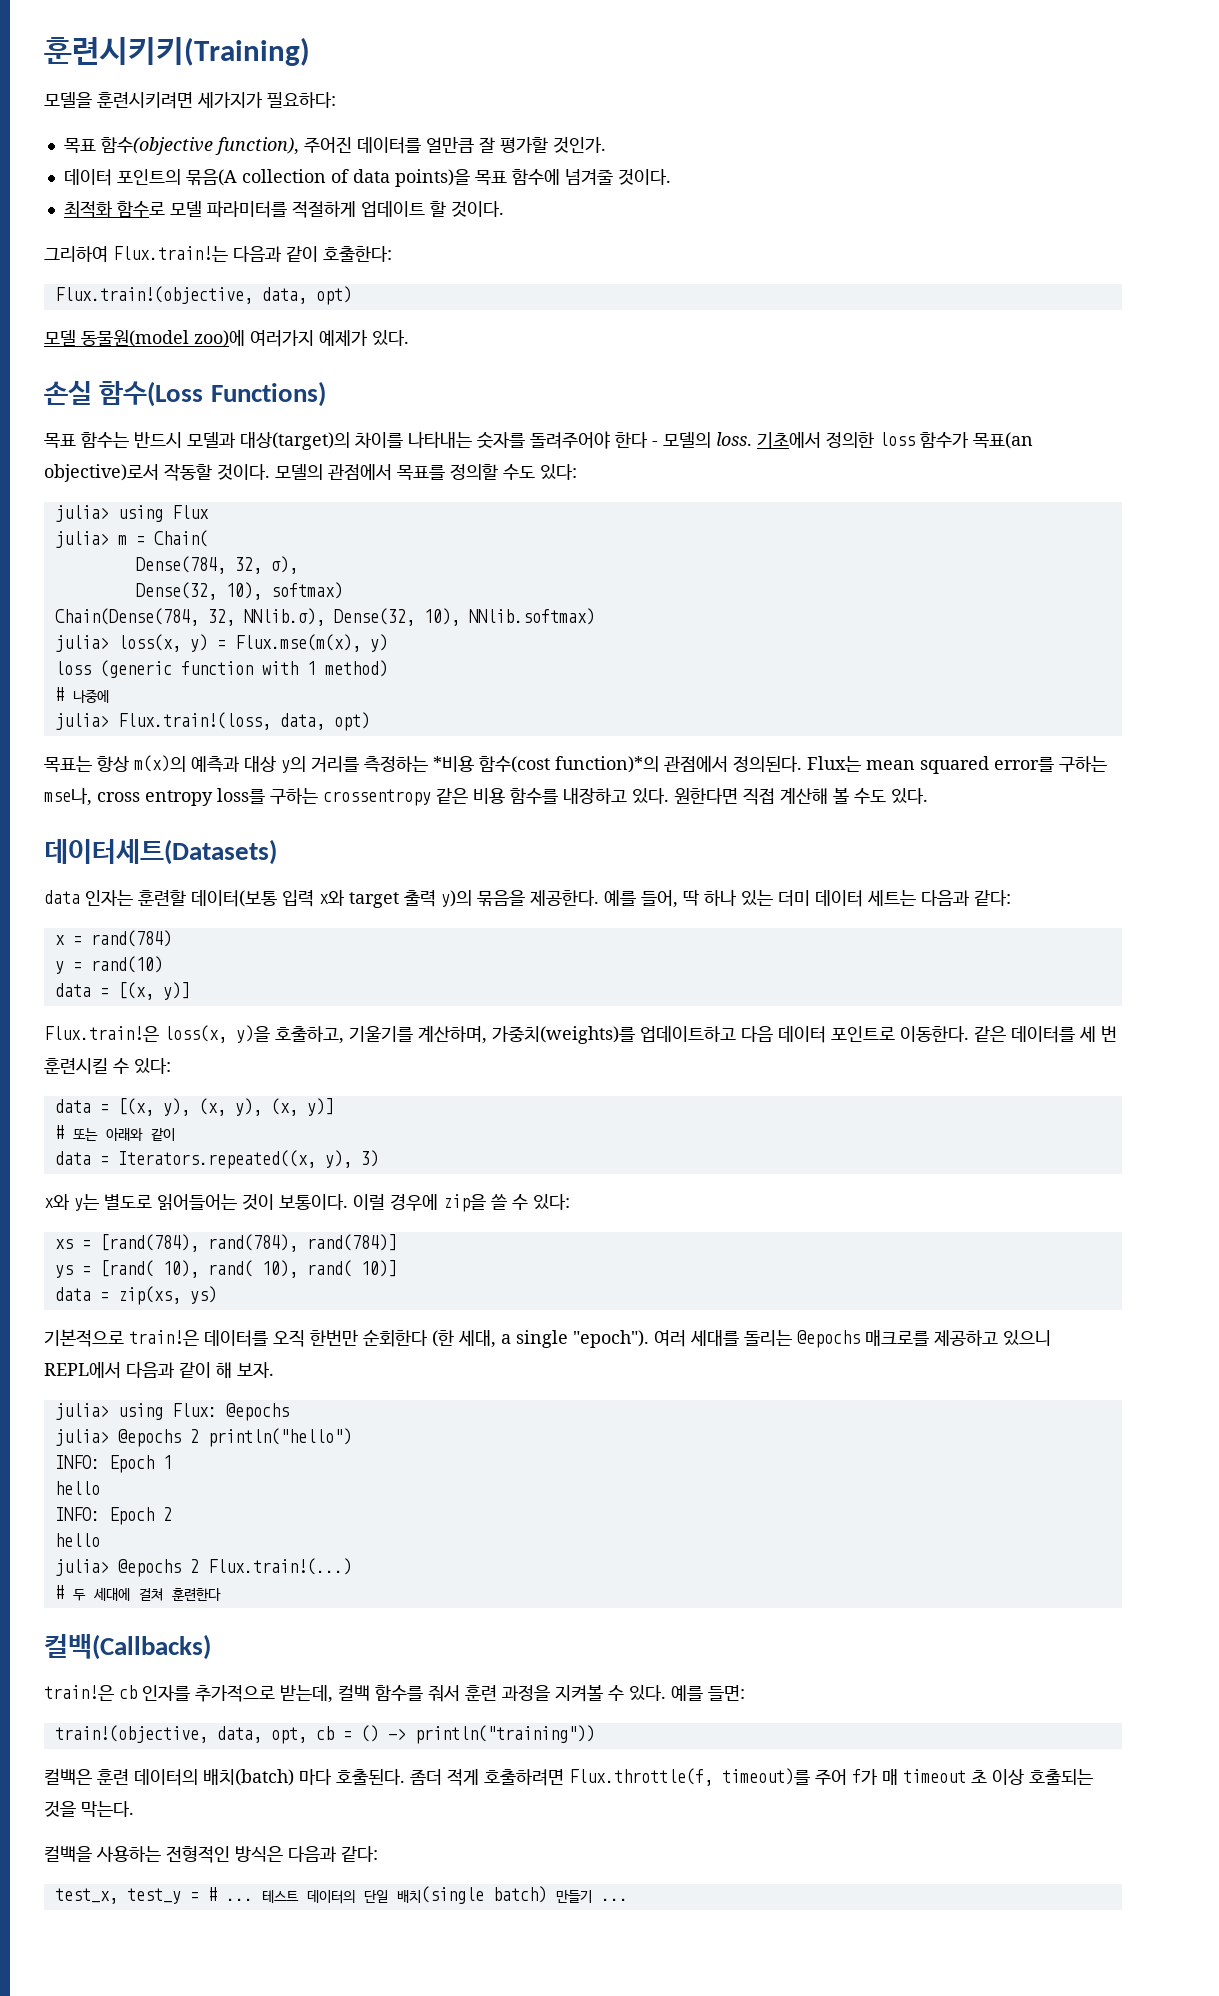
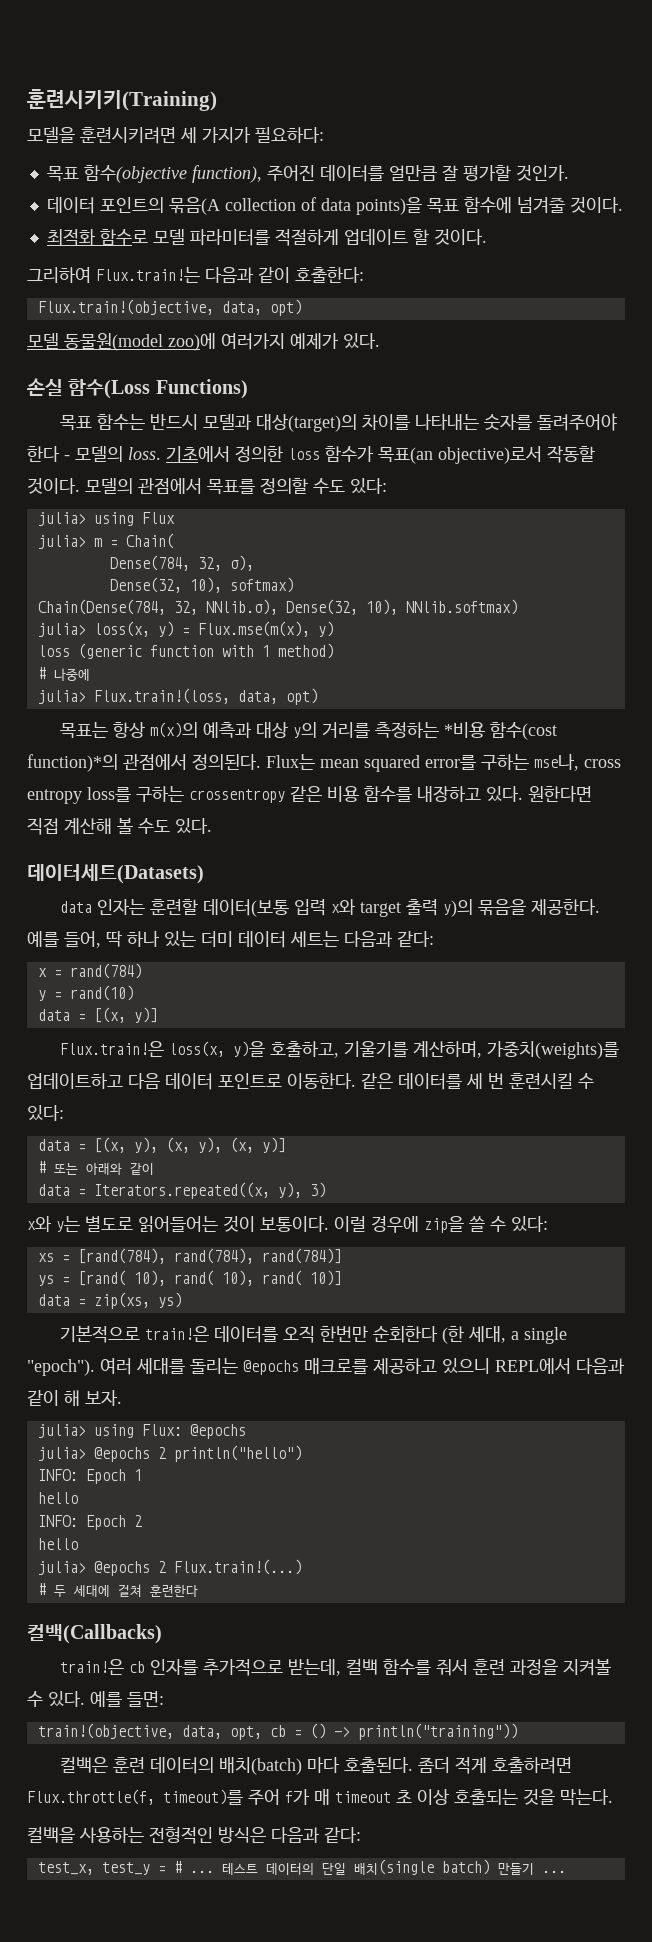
[197,92,263,108] 세가지가 -> [180,127,251,143] 세 가지가

